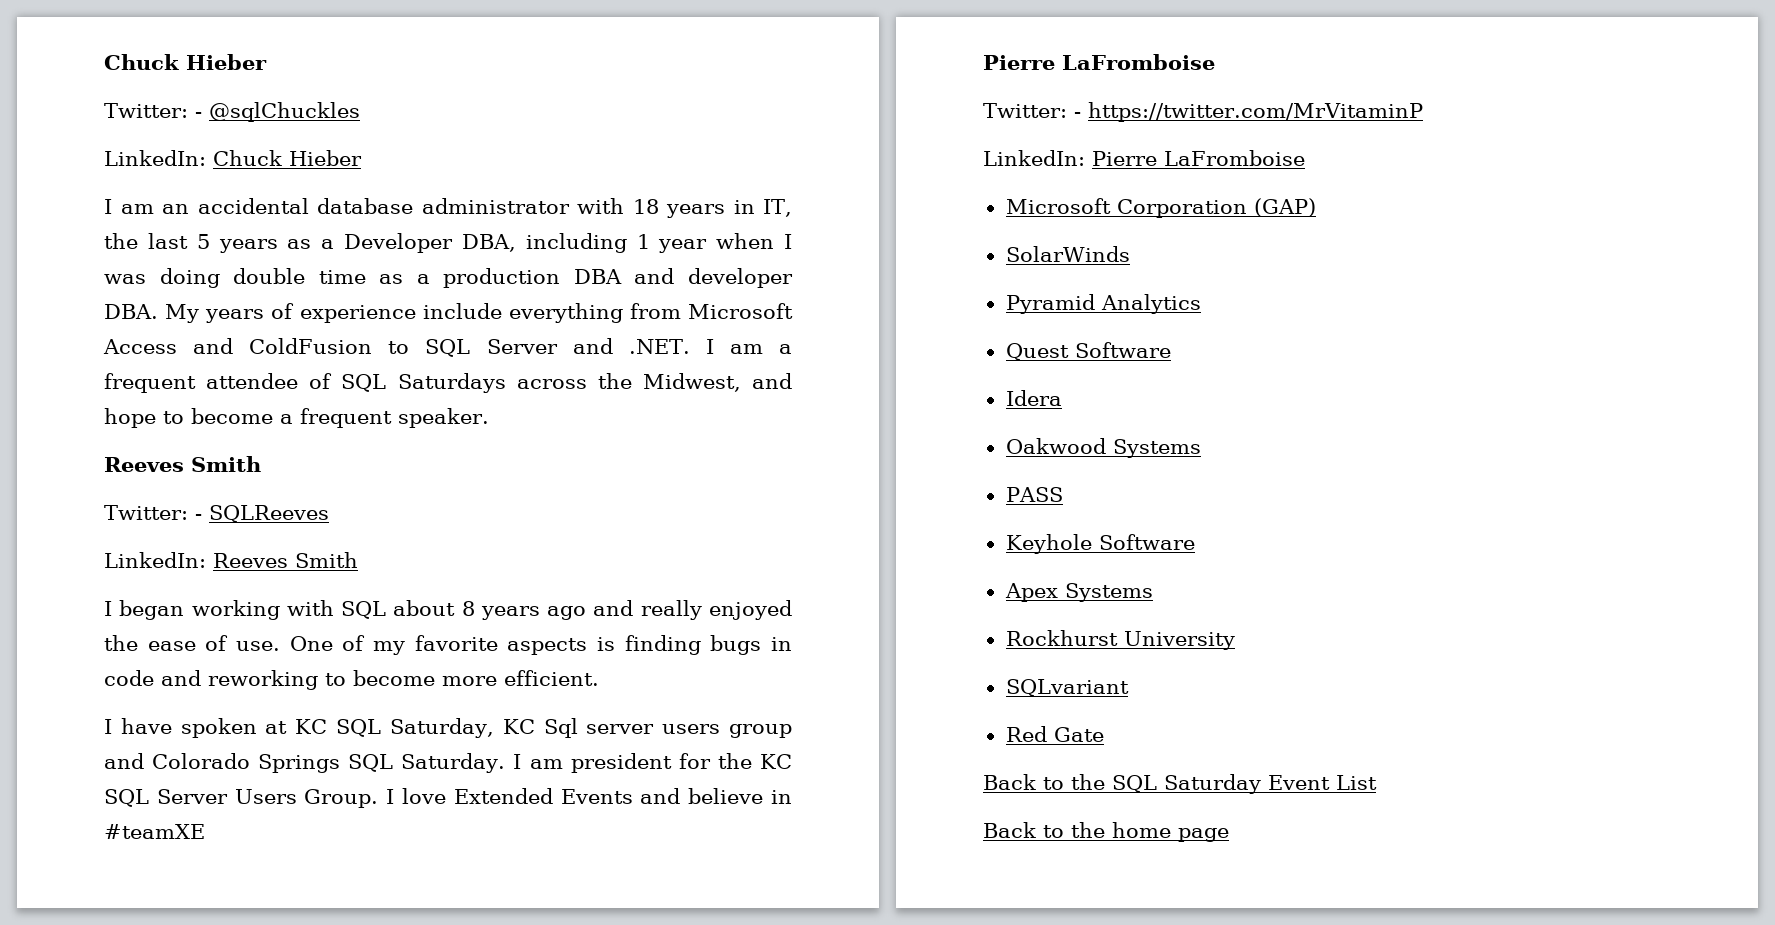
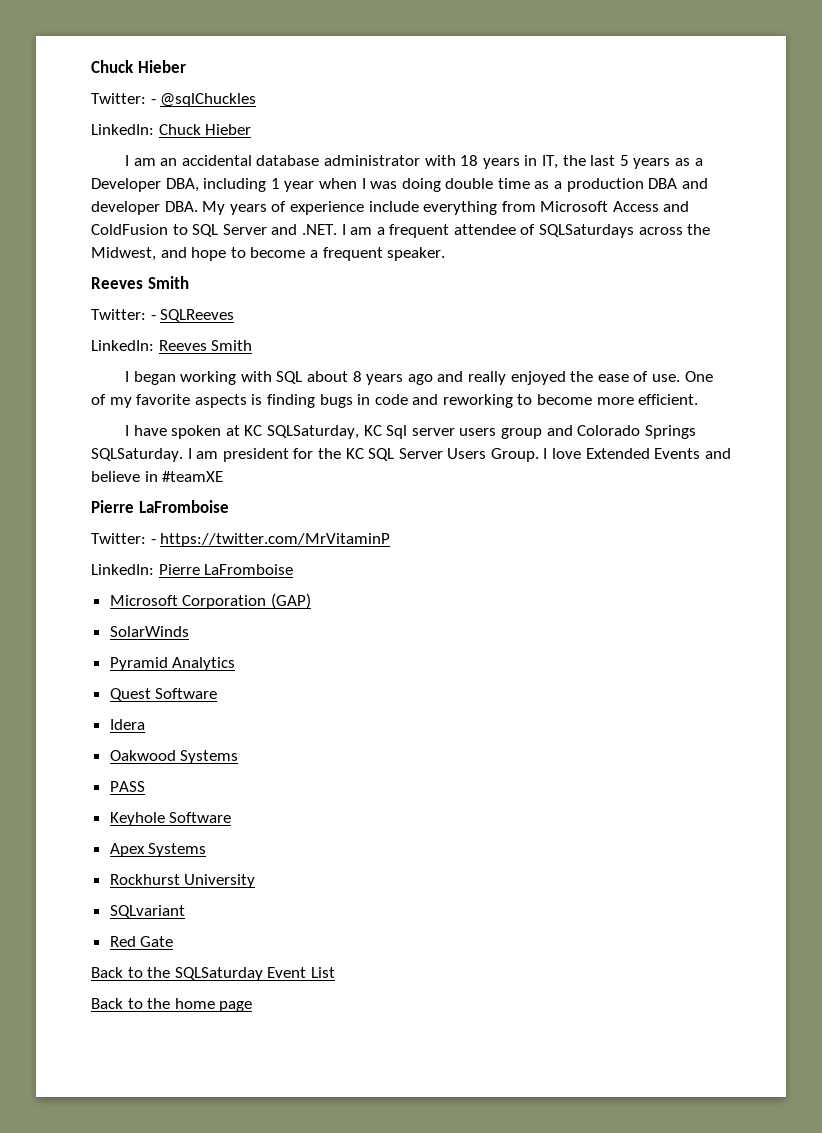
[341,373,506,393] SQL Saturdays -> [539,224,635,238] SQLSaturdays
[336,718,494,738] SQL Saturday, -> [267,425,360,439] SQLSaturday,
[348,753,506,773] SQL Saturday. -> [91,448,183,462] SQLSaturday.
[1112,774,1261,794] SQL Saturday -> [174,967,263,981] SQLSaturday

